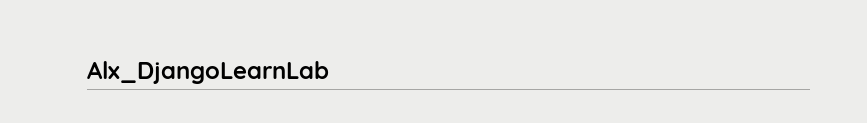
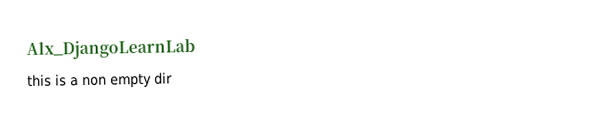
(329, 72) none -> [27,72,173,88] // this is a non empty dir

